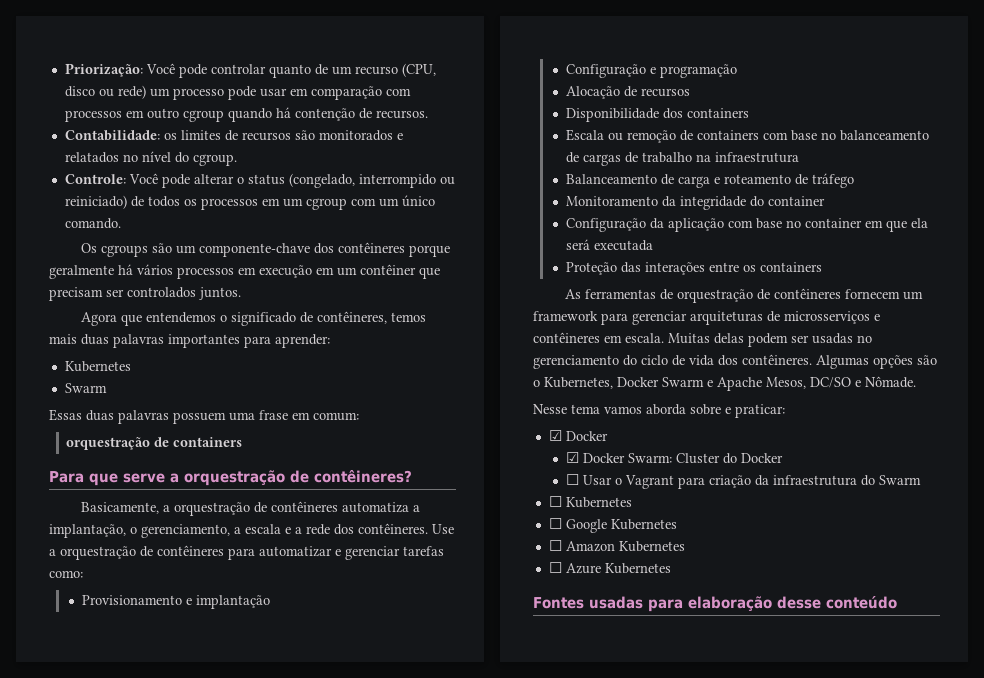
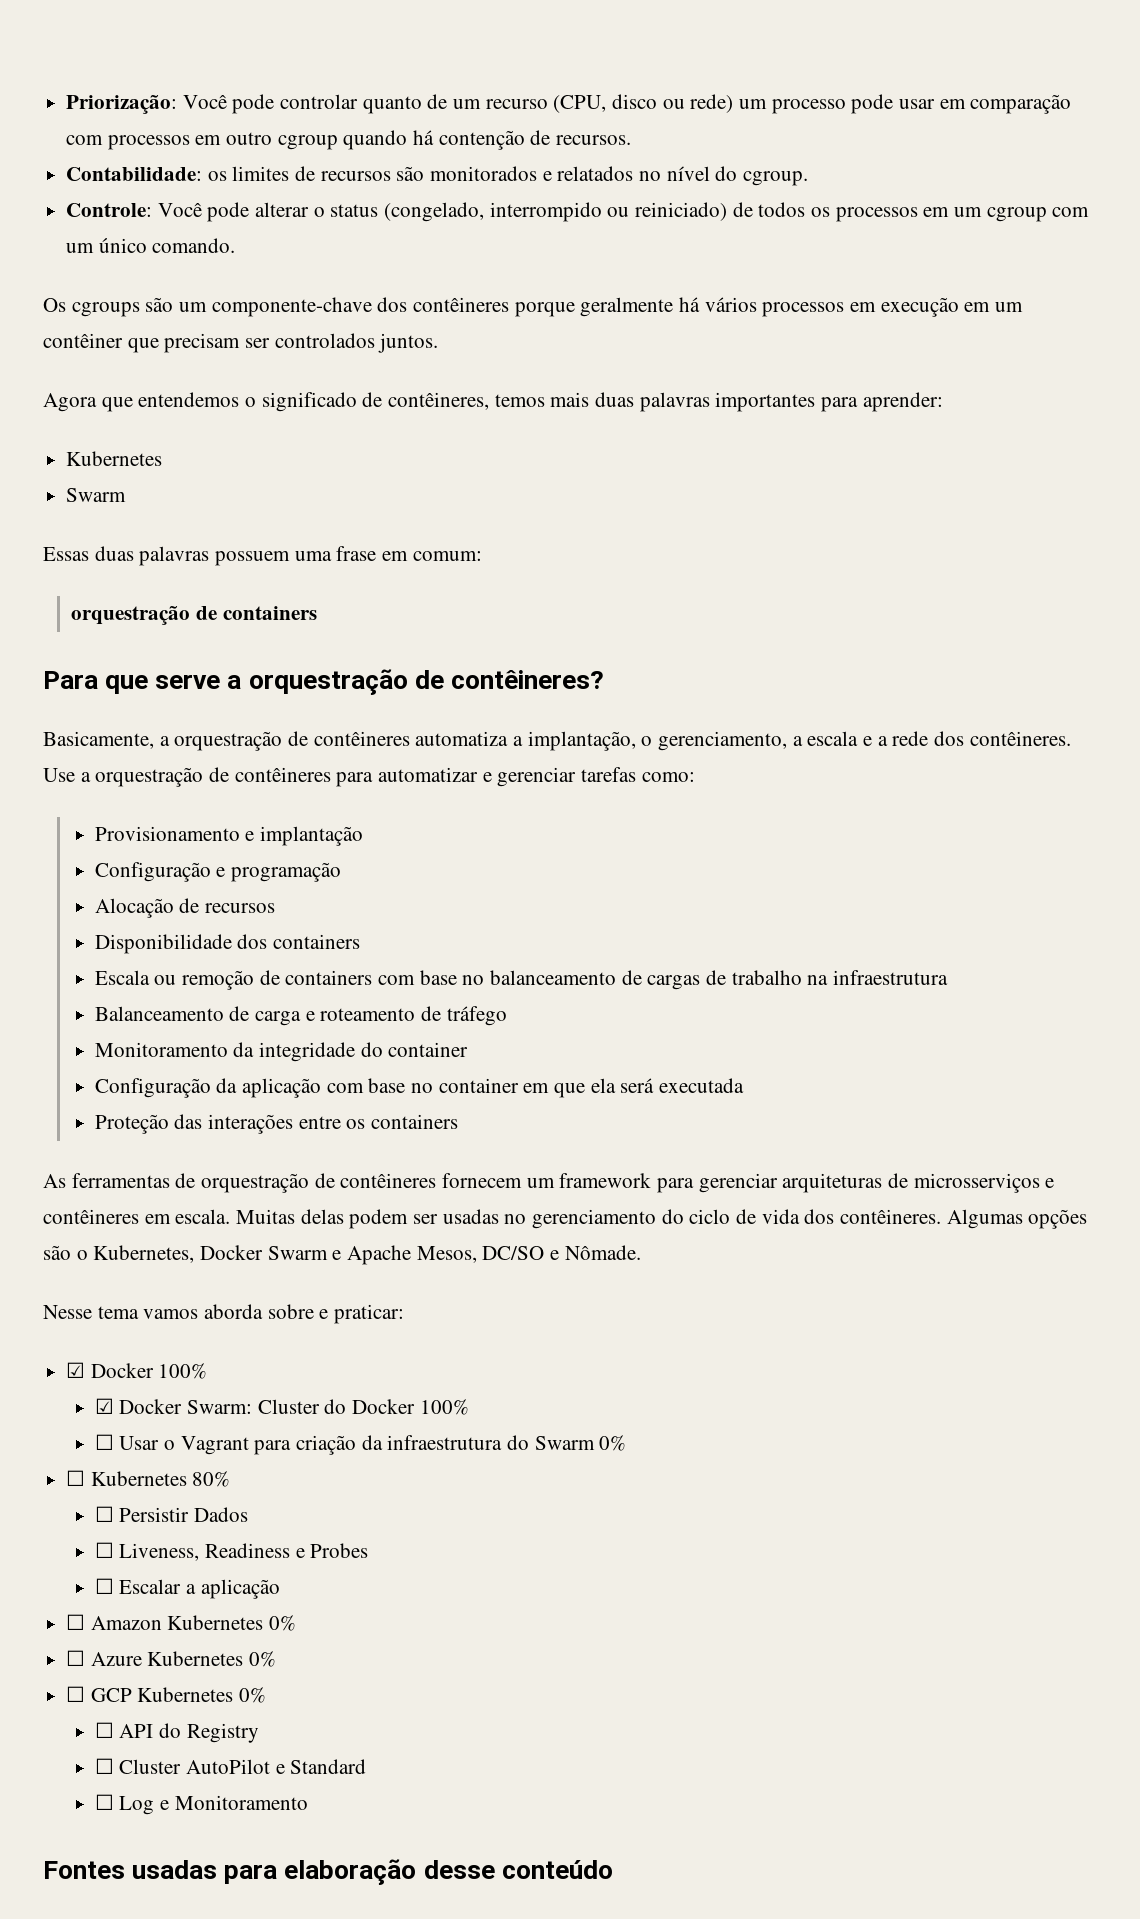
(608, 436) none -> [158,1363,208,1379] 100%
(784, 458) none -> [419,1399,469,1415] 100%
(922, 480) none -> [599,1435,627,1451] 0%
[548,518,677,533] // ☐ Google Kubernetes -> [192,1471,231,1487] [94,1506,248,1522] [94,1542,369,1561] [94,1578,280,1599] 80% // ☐ Persistir Dados // ☐ Liveness, Readiness e Probes // ☐ Escalar a aplicação
(685, 546) none -> [269,1615,297,1631] 0%
(671, 568) none -> [249,1651,277,1667] [66,1686,267,1703] [94,1722,259,1743] [94,1758,367,1774] [94,1794,308,1815] 0% // ☐ GCP Kubernetes 0% // ☐ API do Registry // ☐ Cluster AutoPilot e Standard // ☐ Log e Monitoramento

